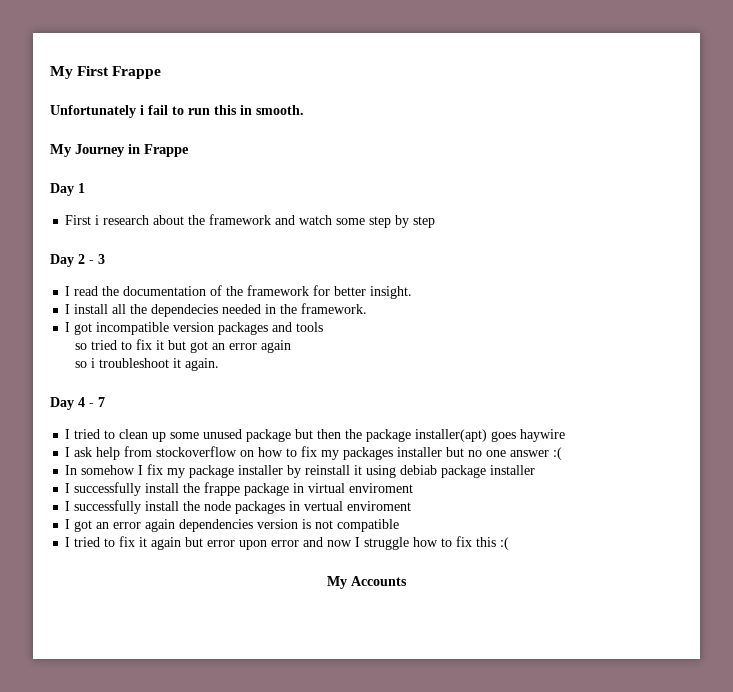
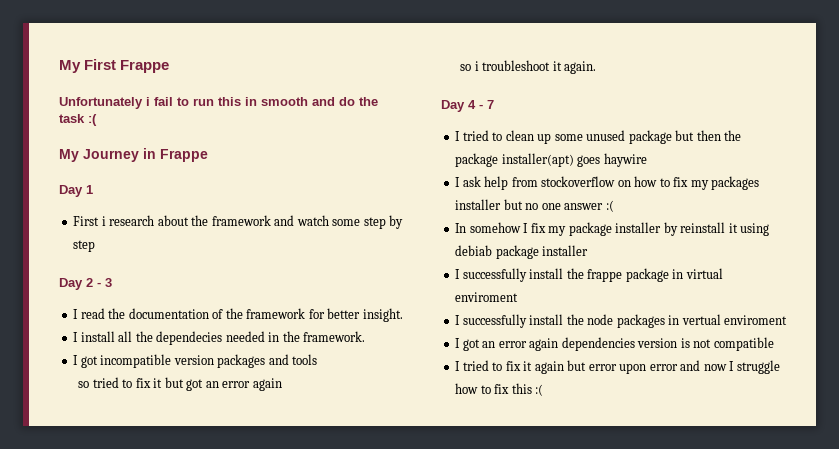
[256,105,304,115] smooth. -> [261,97,378,106] [59,114,97,126] smooth and do the task :(
[327,576,407,589] // My Accounts -> (544, 390) none

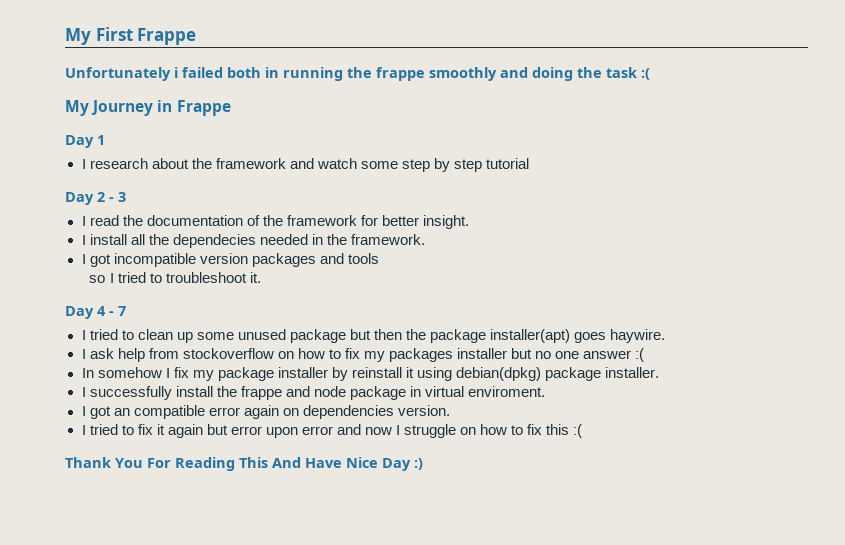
[154,97,355,106] fail to run this in smooth and do -> [182,67,573,81] failed both in running the frappe smoothly and doing
[73,216,106,226] First i -> [81,159,86,169] I
(96, 246) none -> [486,158,530,169] tutorial
[92,377,282,391] [460,60,597,74] tried to fix it but got an error again // so i troubleshoot it again. -> [109,272,261,283] I tried to troubleshoot it.
[603,153,647,167] haywire -> [610,329,666,343] haywire.
[455,245,589,259] debiab package installer -> [456,367,660,381] debian(dpkg) package installer.
(623, 275) none -> [285,386,346,397] and node
[455,292,519,302] [455,314,788,328] enviroment // I successfully install the node packages in vertual enviroment -> [468,386,546,397] enviroment.
[498,337,774,351] error again dependencies version is not compatible -> [133,405,450,419] compatible error again on dependencies version.
(780, 367) none -> [460,427,477,435] on
(544, 390) none -> [65,457,423,471] // Thank You For Reading This And Have Nice Day :)

